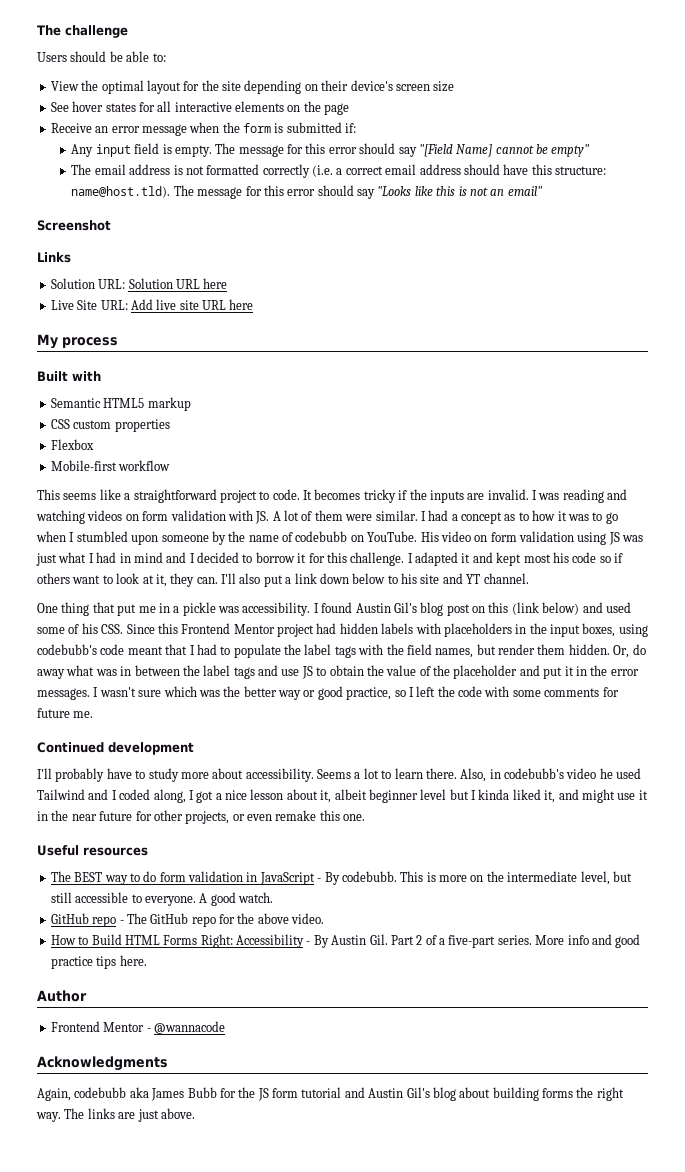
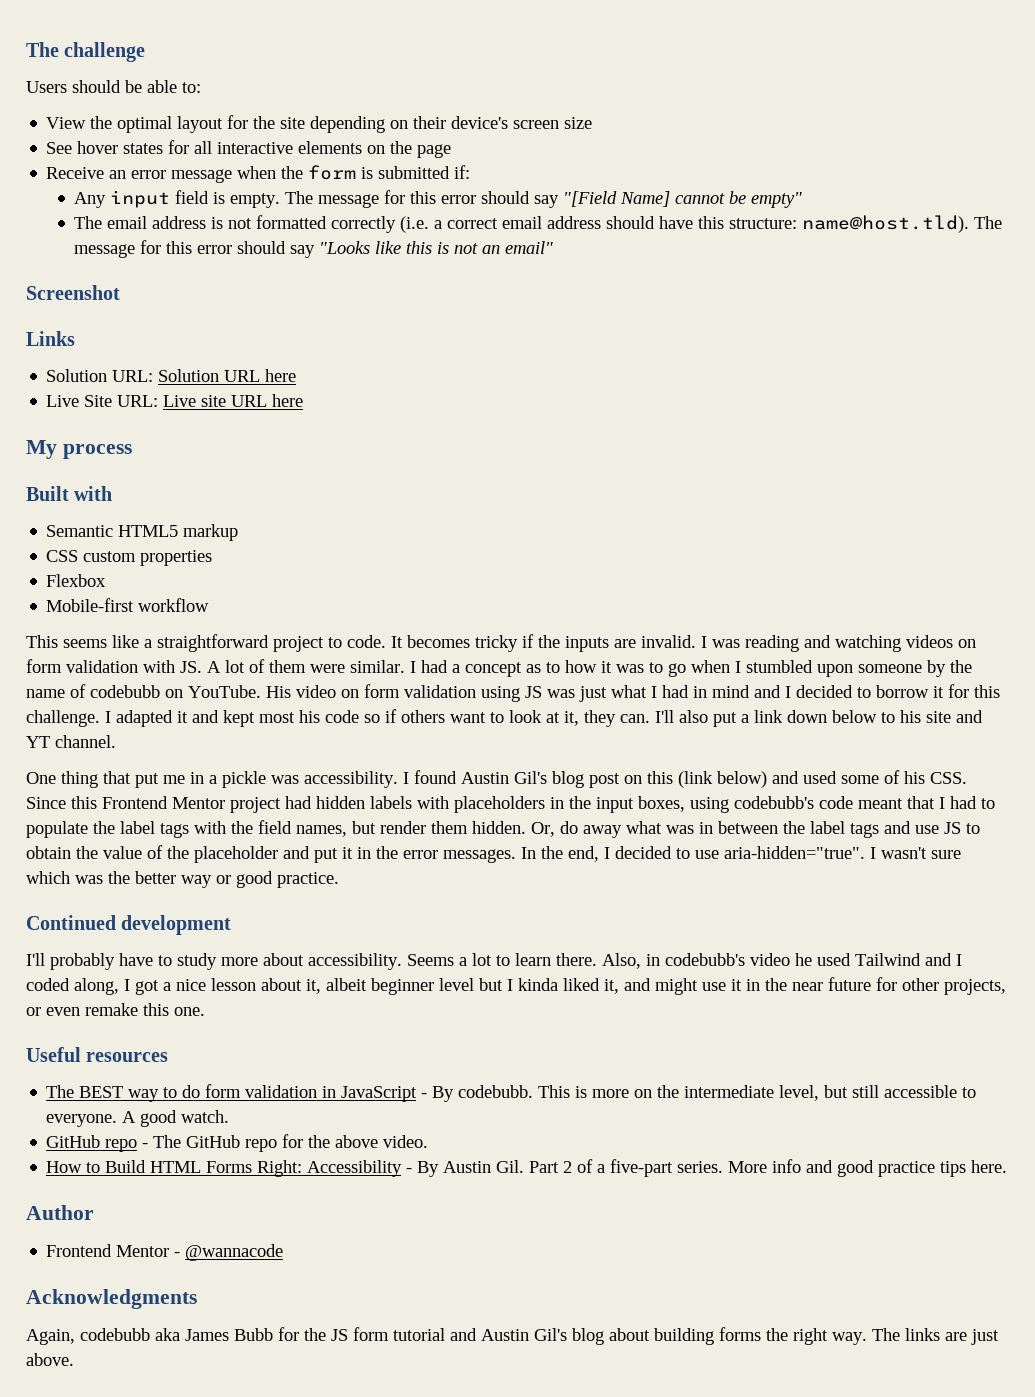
[130,299,177,310] Add live -> [163,395,197,407] Live
(90, 694) none -> [521,846,865,862] In the end, I decided to use aria-hidden="true".
[346,686,619,700] [37,708,94,718] practice, so I left the code with some comments for future me. -> [277,872,339,888] practice.

